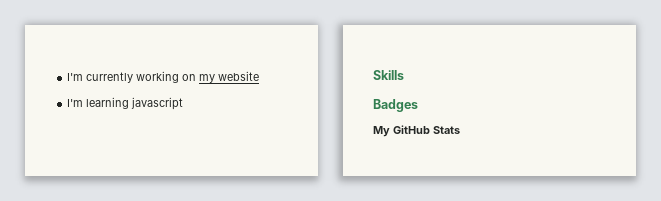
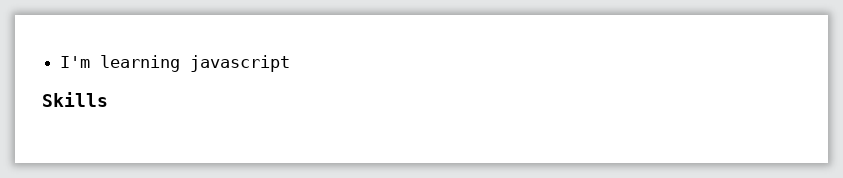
[67,71,260,83] [67,99,84,107] I'm currently working on my website // I'm -> [60,56,91,68] I'm
[373,99,418,112] [373,125,460,137] // Badges // My GitHub Stats -> (108, 99) none

